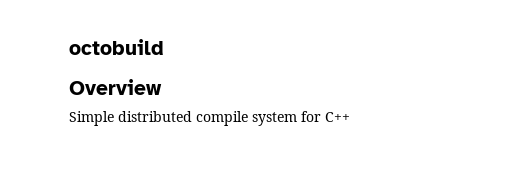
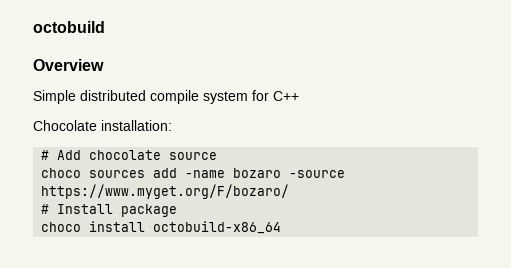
(350, 117) none -> [33,120,172,131] [41,150,218,160] [41,168,346,178] [41,184,290,199] [41,204,178,217] [41,221,282,234] // Chocolate installation: // # Add chocolate source // choco sources add -name bozaro -source https://www.myget.org/F/bozaro/ // # Install package // choco install octobuild-x86_64

